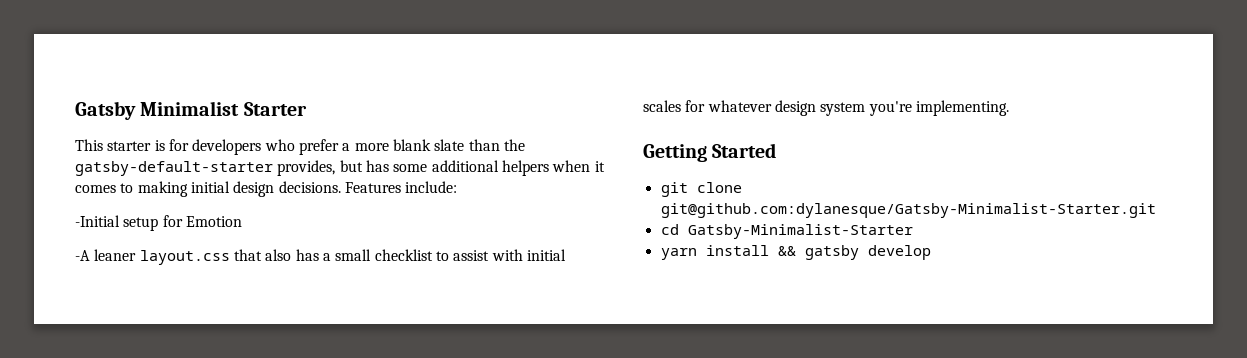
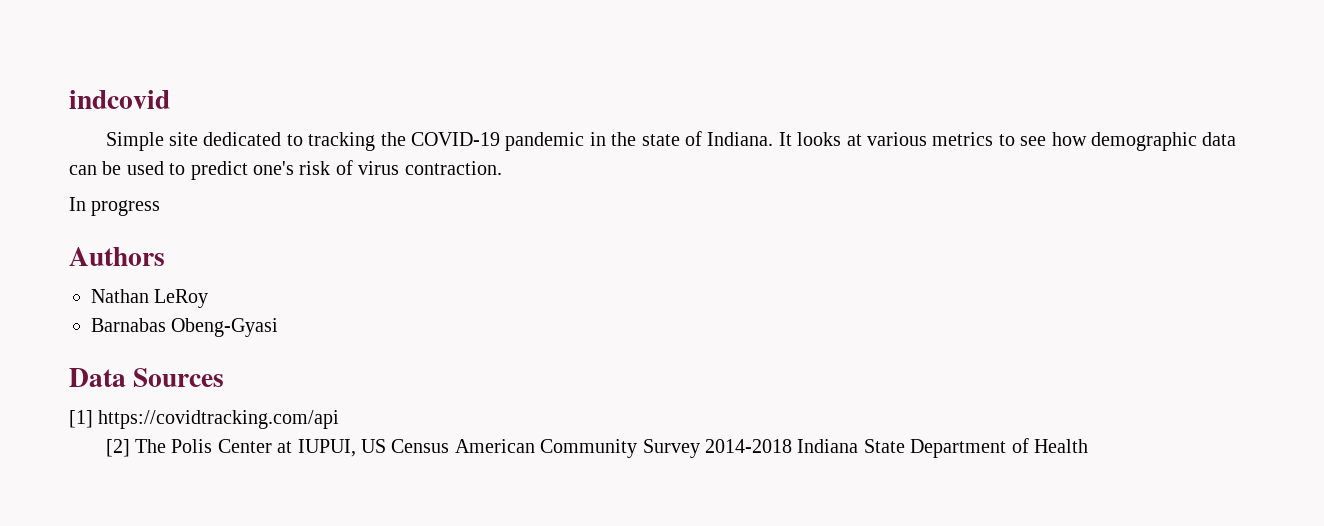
[75,101,307,120] [75,139,525,155] [75,160,605,176] [75,181,458,197] [75,215,242,231] [75,249,566,265] [643,100,1009,116] [643,143,777,162] [660,182,742,197] [660,203,1156,218] [660,224,913,239] [660,245,931,260] Gatsby Minimalist Starter // This starter is for developers who prefer a more blank slate than the gatsby-default-starter provides, but has some additional helpers when it comes to making initial design decisions. Features include: // -Initial setup for Emotion // -A leaner layout.css that also has a small checklist to assist with initial scales for whatever design system you're implementing. // Getting Started // git clone git@github.com:dylanesque/Gatsby-Minimalist-Starter.git // cd Gatsby-Minimalist-Starter // yarn install && gatsby develop -> [69,90,170,109] [105,131,1237,151] [69,160,502,180] [69,197,161,216] [69,247,165,266] [91,289,209,308] [91,318,279,337] [69,368,225,387] [69,410,340,429] [105,438,1089,458] indcovid // Simple site dedicated to tracking the COVID-19 pandemic in the state of Indiana. It looks at various metrics to see how demographic data can be used to predict one's risk of virus contraction. // In progress // Authors // Nathan LeRoy // Barnabas Obeng-Gyasi // Data Sources // [1] https://covidtracking.com/api // [2] The Polis Center at IUPUI, US Census American Community Survey 2014-2018 Indiana State Department of Health

